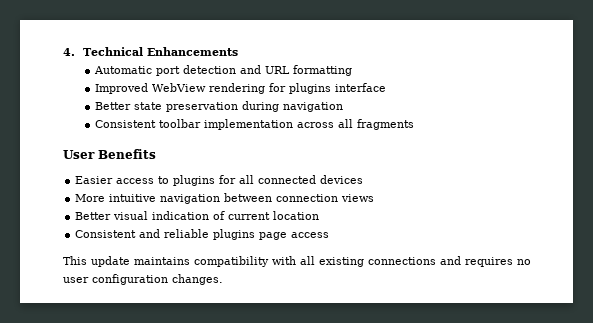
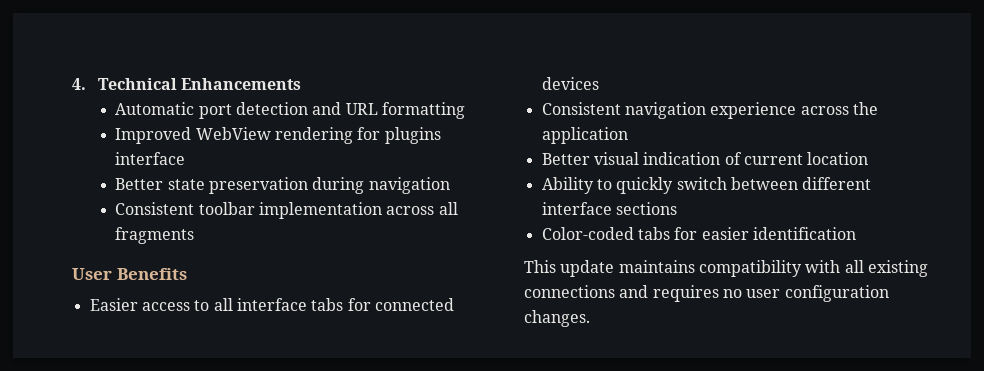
[173,175,364,186] [75,193,375,204] plugins for all connected devices // More intuitive navigation between connection views -> [213,298,454,311] [541,77,599,90] [541,102,878,119] [541,127,628,144] all interface tabs for connected devices // Consistent navigation experience across the application
[75,229,330,240] Consistent and reliable plugins page access -> [541,177,872,194] [541,202,677,215] [541,227,856,240] Ability to quickly switch between different interface sections // Color-coded tabs for easier identification

